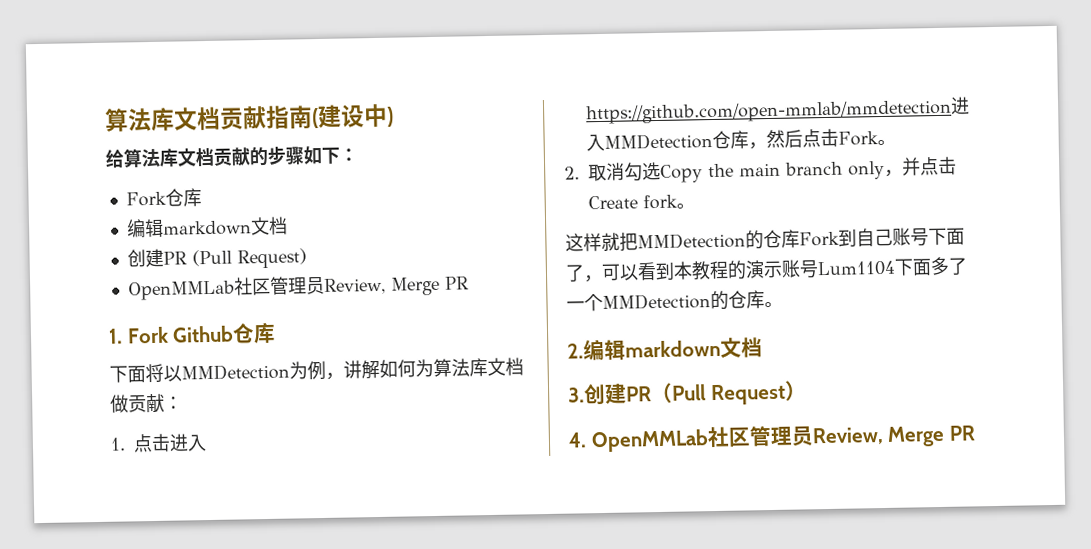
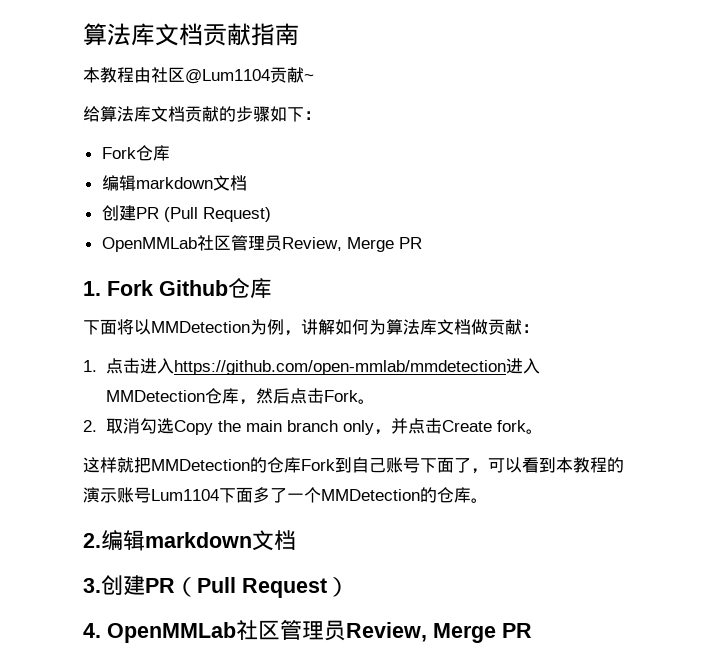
[312,103,394,129] (建设中) -> [83,67,314,84] // 本教程由社区@Lum1104贡献~

